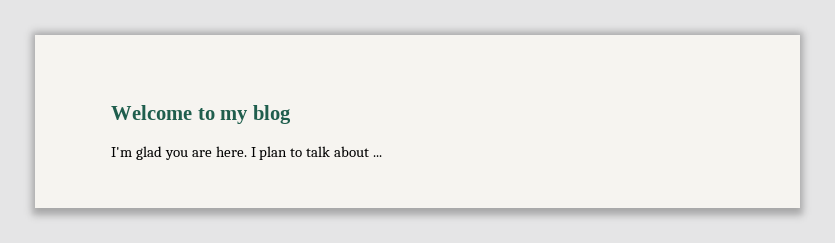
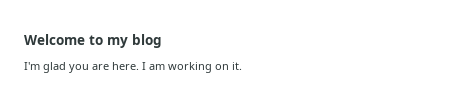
[259,146,383,160] plan to talk about ... -> [149,62,242,73] am working on it.

